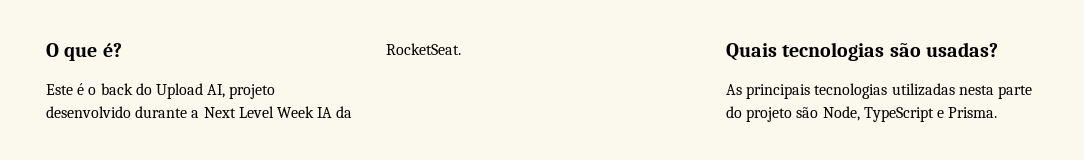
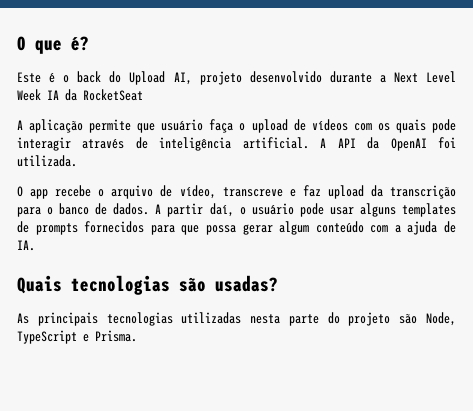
[386,43,461,55] RocketSeat. -> [83,89,143,101] [17,119,457,133] [17,137,457,151] [17,155,77,167] [17,185,456,199] [17,203,456,217] [17,221,456,235] [17,240,35,251] RocketSeat // A aplicação permite que usuário faça o upload de vídeos com os quais pode interagir através de inteligência artificial. A API da OpenAI foi utilizada. // O app recebe o arquivo de vídeo, transcreve e faz upload da transcrição para o banco de dados. A partir daí, o usuário pode usar alguns templates de prompts fornecidos para que possa gerar algum conteúdo com a ajuda de IA.

